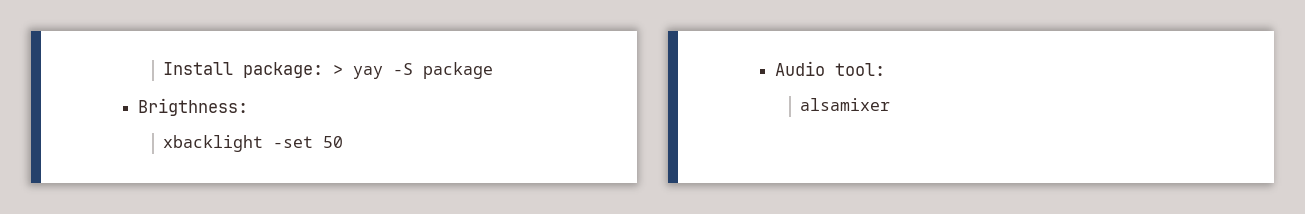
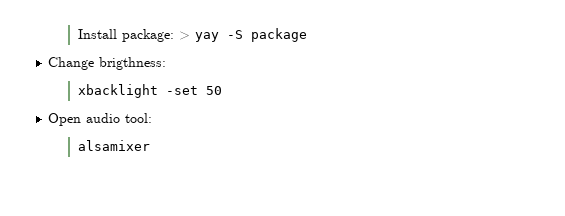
[138,98,249,116] Brigthness: -> [48,57,167,70] Change brigthness:
[775,61,826,76] Audio -> [48,113,121,126] Open audio

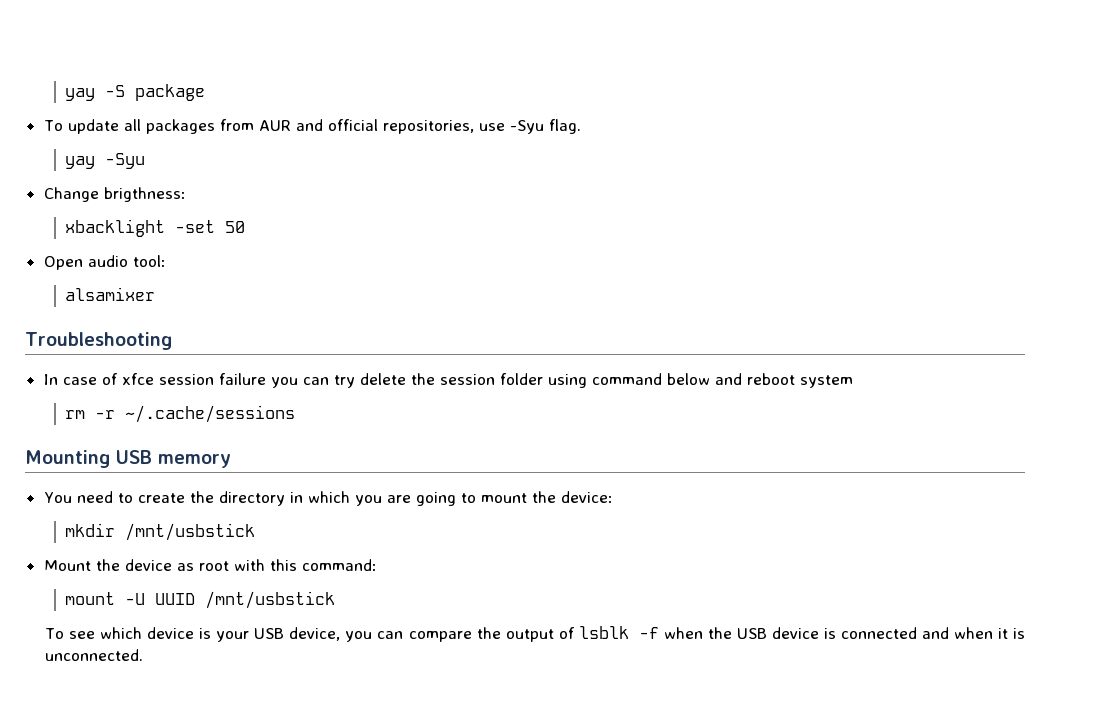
[77,29,190,42] Install package: > -> (65, 94) none
(307, 35) none -> [43,119,581,134] [65,153,146,169] // To update all packages from AUR and official repositories, use -Syu flag. // yay -Syu
(150, 145) none -> [25,332,172,350] [43,373,853,388] [65,405,296,423] [25,450,231,468] [43,491,613,506] [65,523,256,541] [43,559,377,571] [65,591,336,609] [45,626,1025,642] [45,649,144,661] // Troubleshooting // In case of xfce session failure you can try delete the session folder using command below and reboot system // rm -r ~/.cache/sessions // Mounting USB memory // You need to create the directory in which you are going to mount the device: // mkdir /mnt/usbstick // Mount the device as root with this command: // mount -U UUID /mnt/usbstick // To see which device is your USB device, you can compare the output of lsblk -f when the USB device is connected and when it is unconnected.

